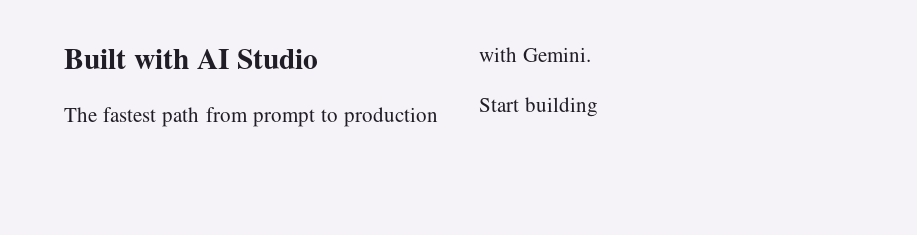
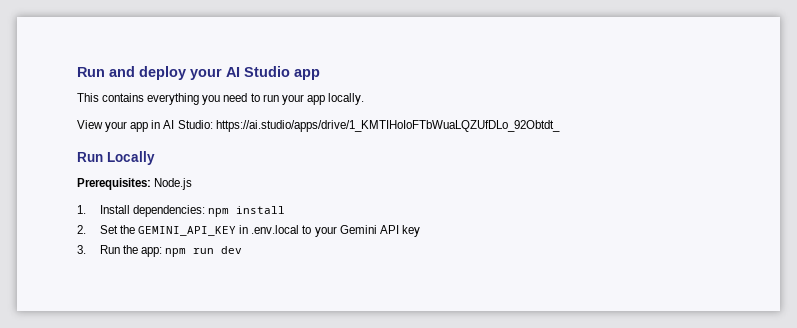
[64,49,318,69] [64,107,438,127] [479,47,591,62] [479,97,598,117] Built with AI Studio // The fastest path from prompt to production with Gemini. // Start building -> [77,66,320,80] [77,93,364,105] [77,120,560,132] [77,151,155,165] [77,178,193,190] [77,205,286,217] [77,225,420,237] [77,245,243,257] Run and deploy your AI Studio app // This contains everything you need to run your app locally. // View your app in AI Studio: https://ai.studio/apps/drive/1_KMTIHoIoFTbWuaLQZUfDLo_92Obtdt_ // Run Locally // Prerequisites: Node.js // 1. Install dependencies: npm install // 2. Set the GEMINI_API_KEY in .env.local to your Gemini API key // 3. Run the app: npm run dev

